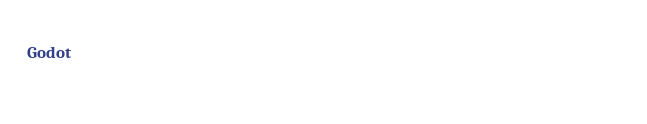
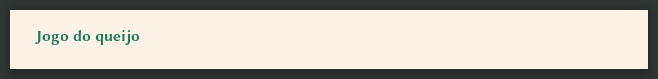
[27,46,72,58] Godot -> [35,30,141,45] Jogo do queijo

